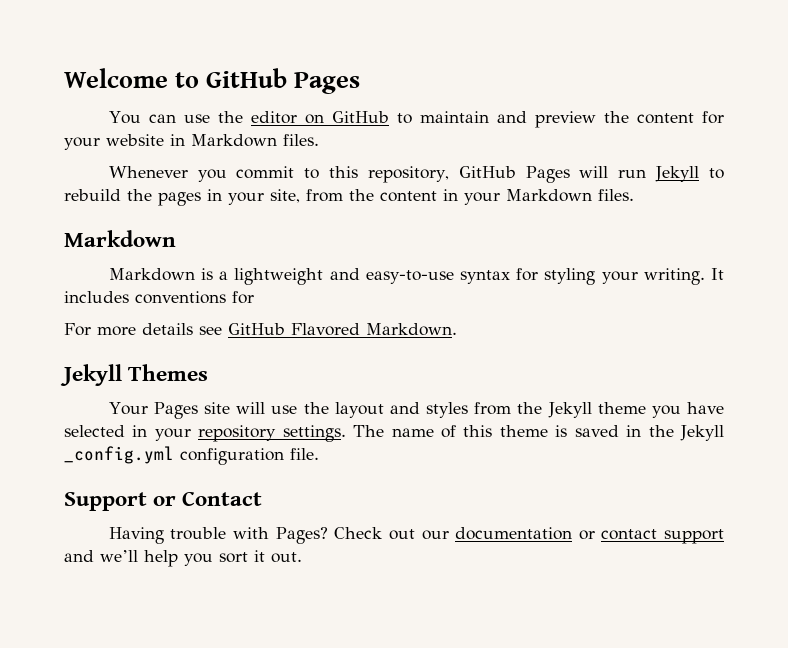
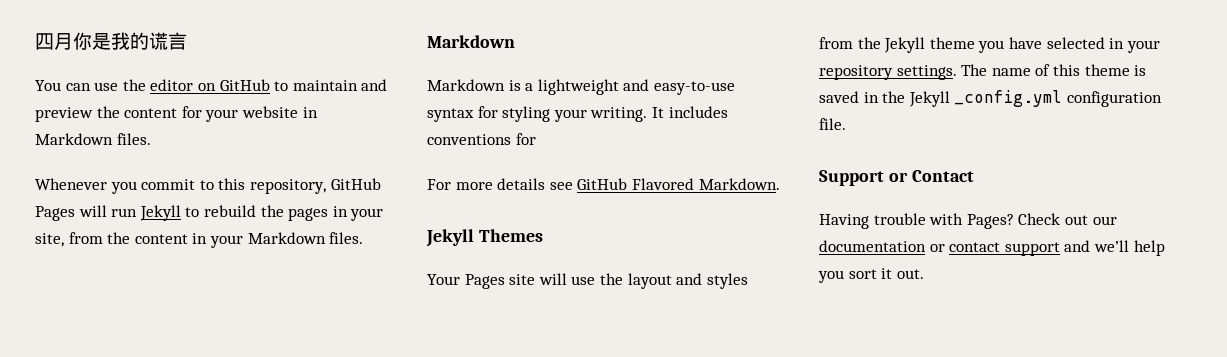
[64,68,361,94] Welcome to GitHub Pages -> [35,32,187,50] 四月你是我的谎言

